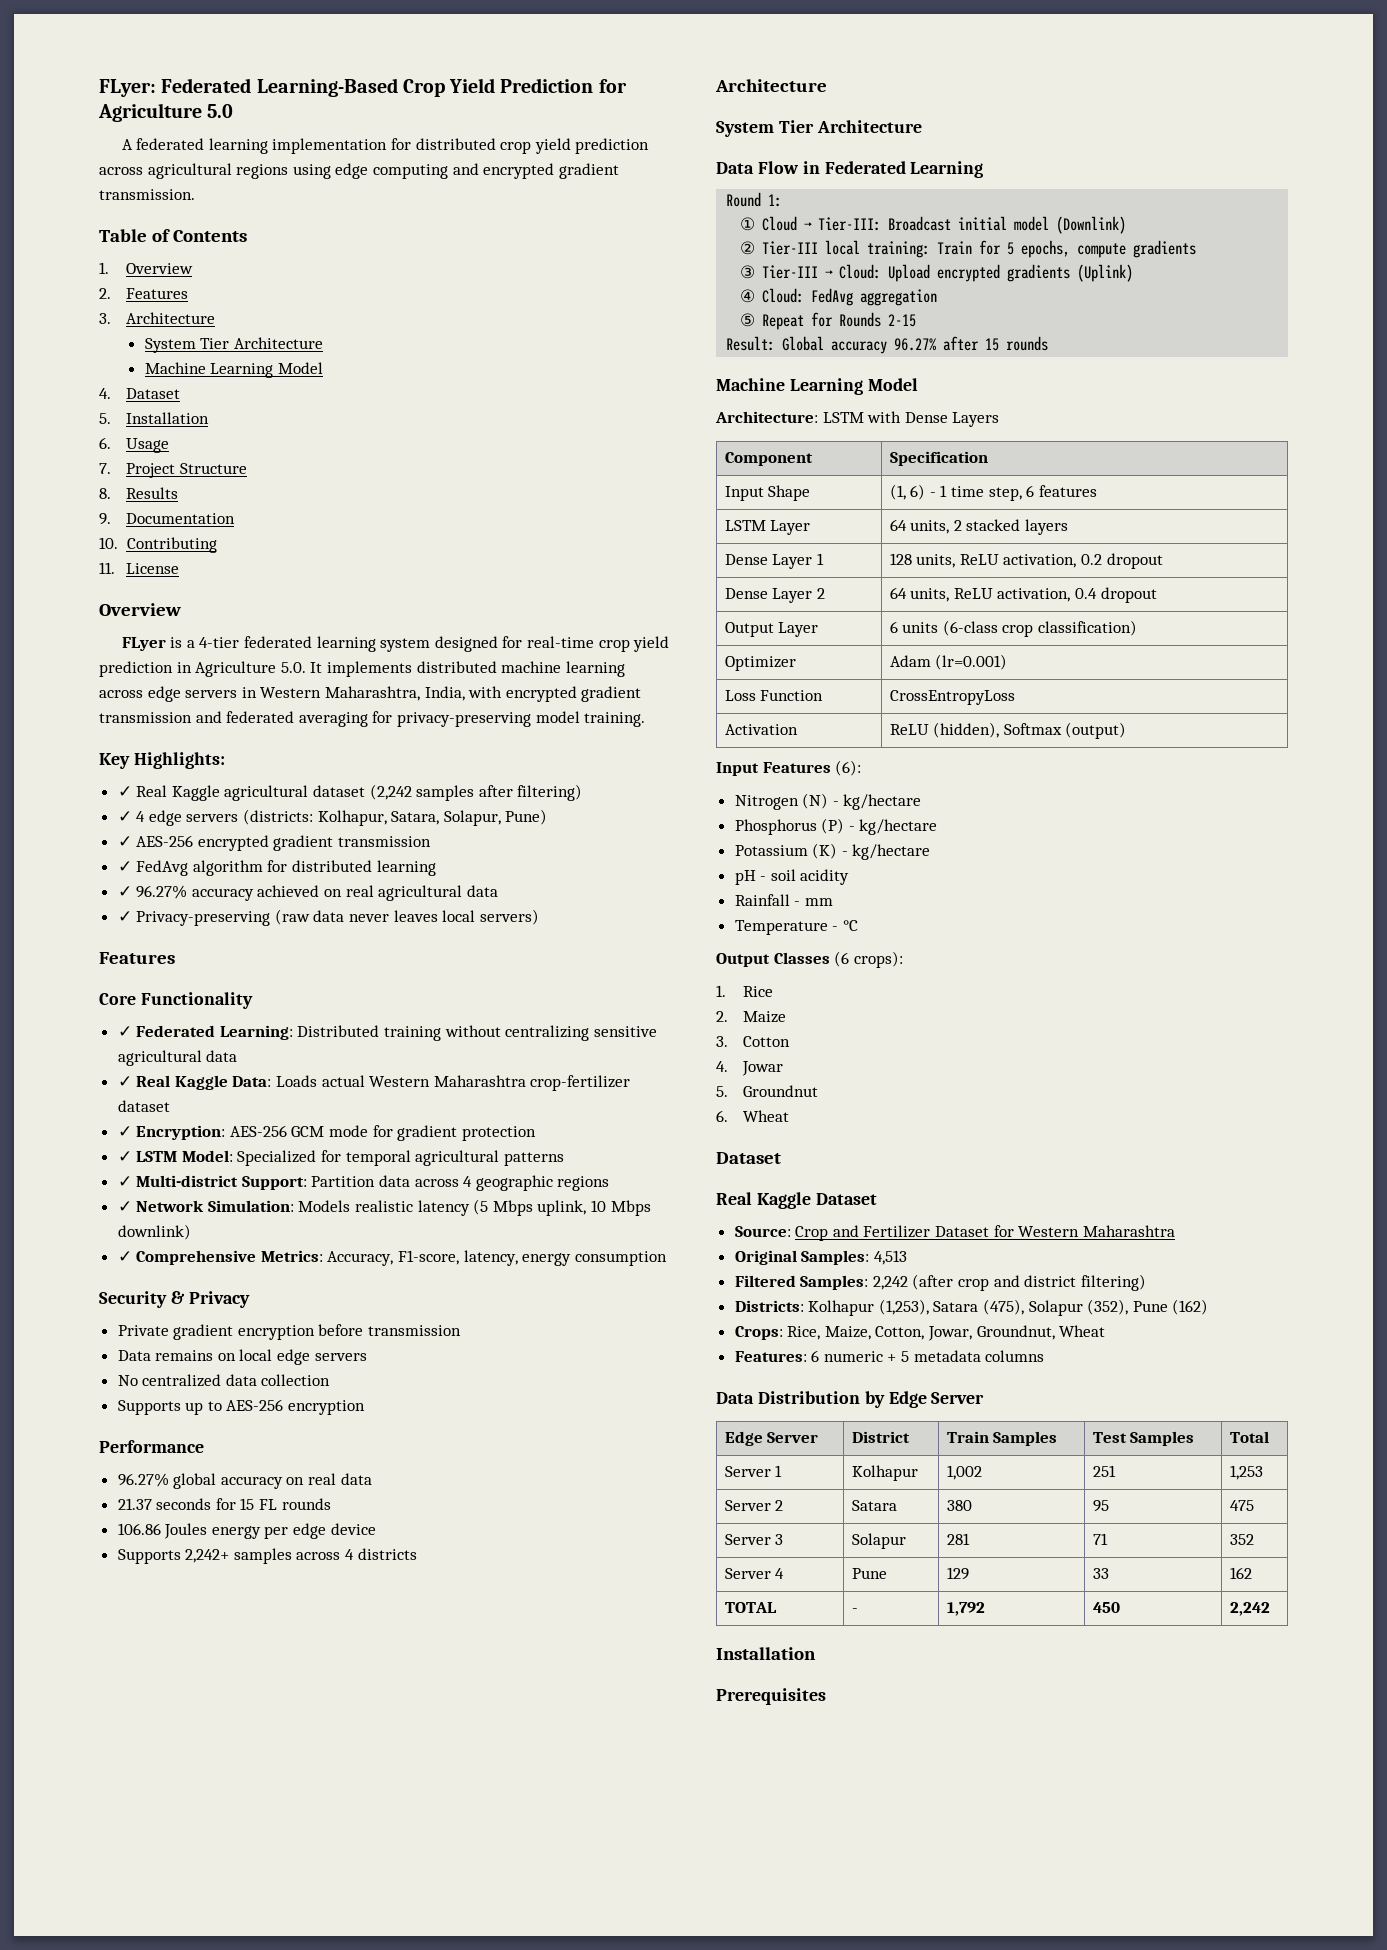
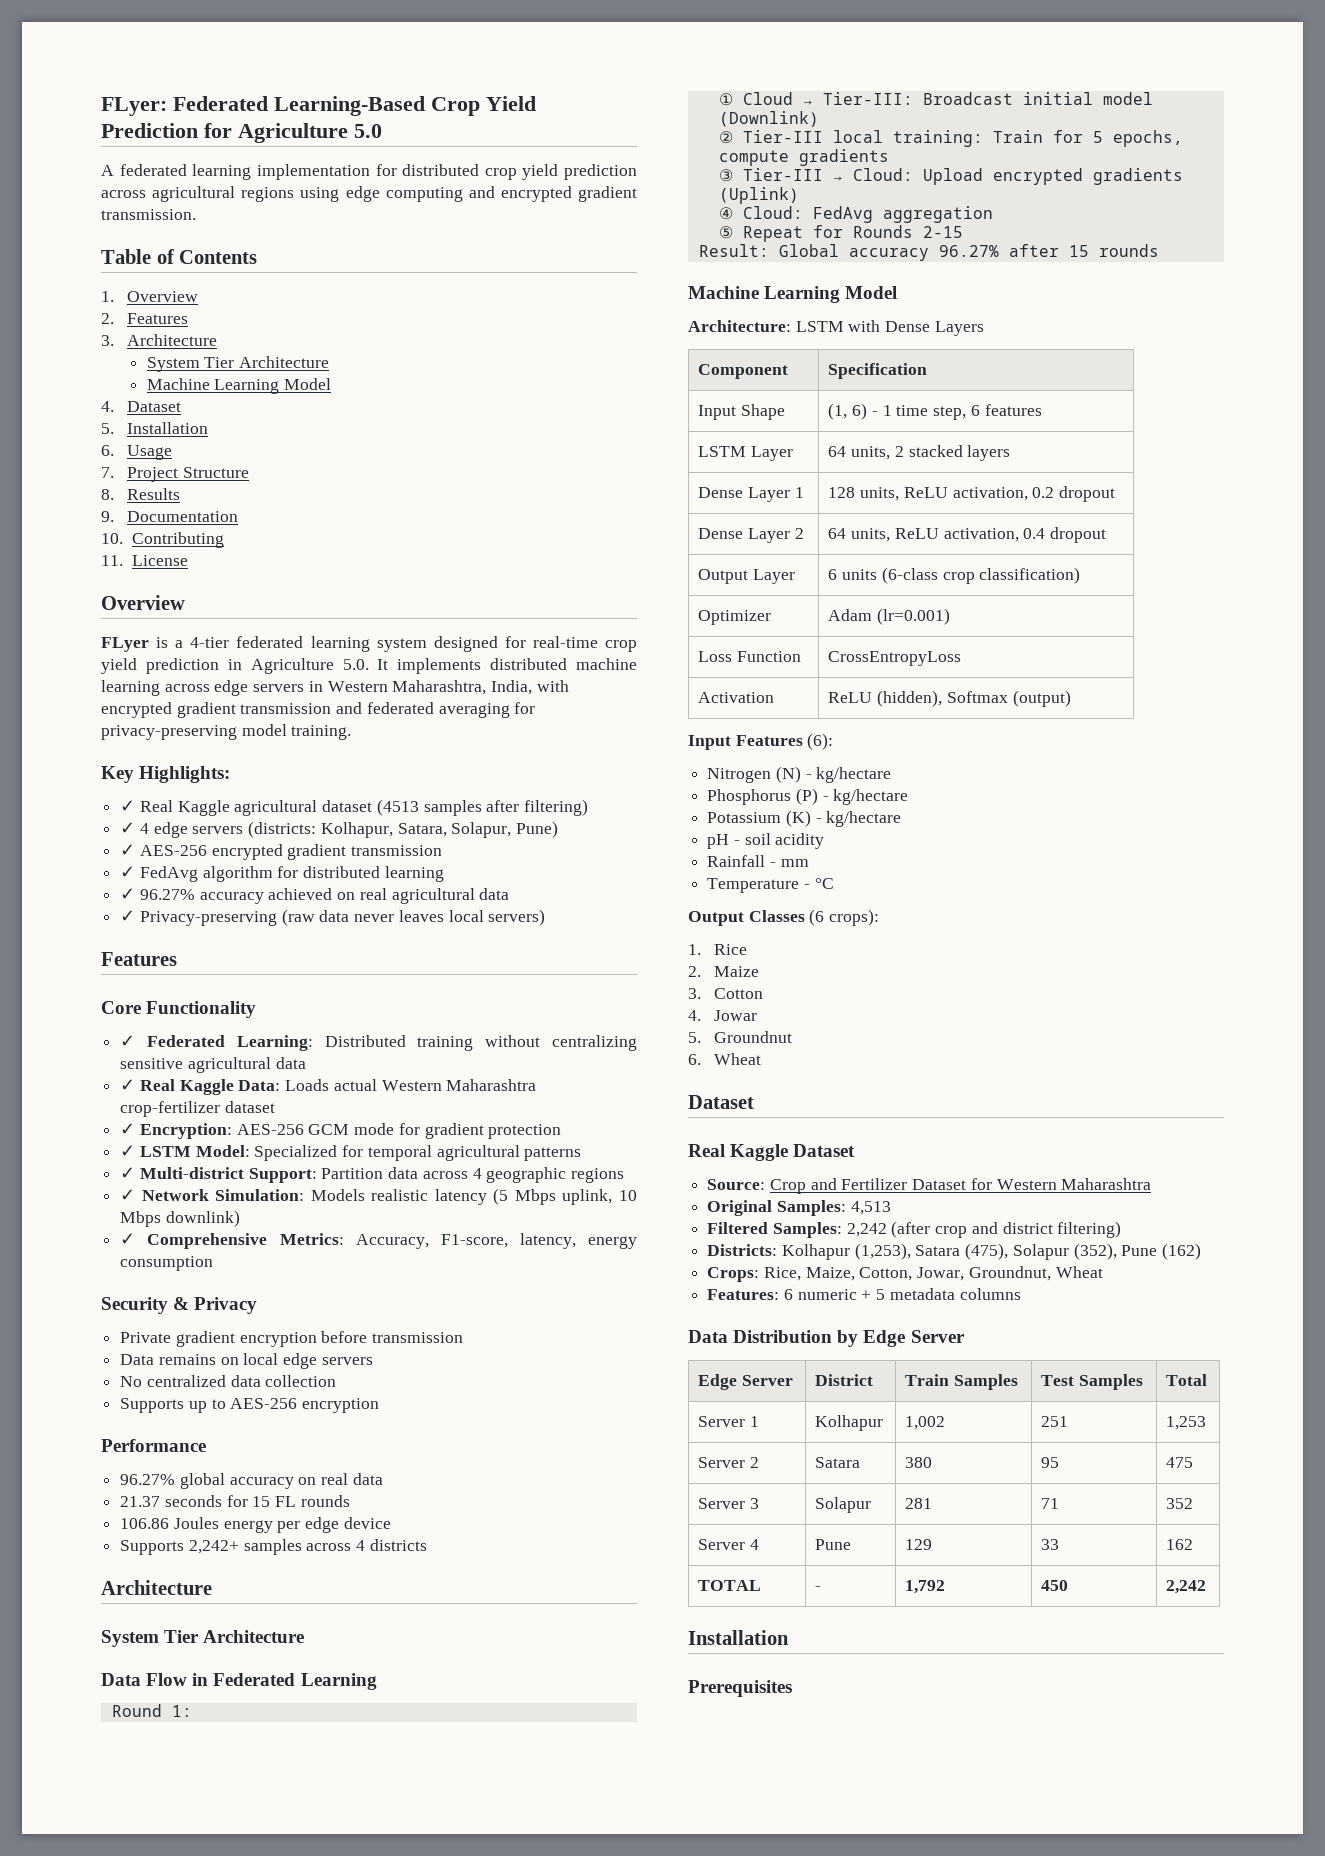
[369,784,412,800] (2,242 -> [376,799,419,816] (4513

